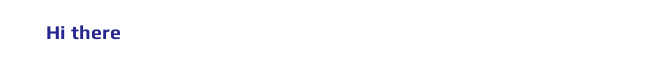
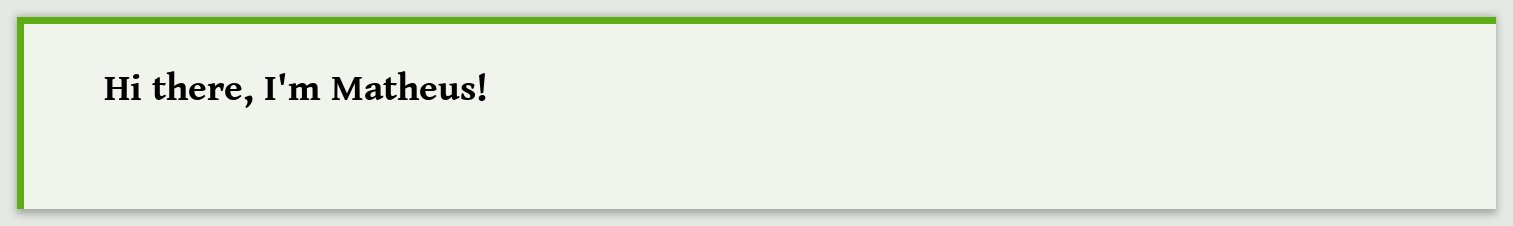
[71,25,122,40] there -> [152,71,489,108] there, I'm Matheus!

